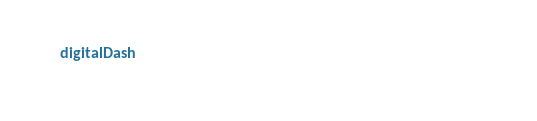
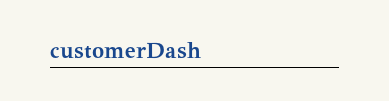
[60,47,136,61] digitalDash -> [50,42,201,59] customerDash

